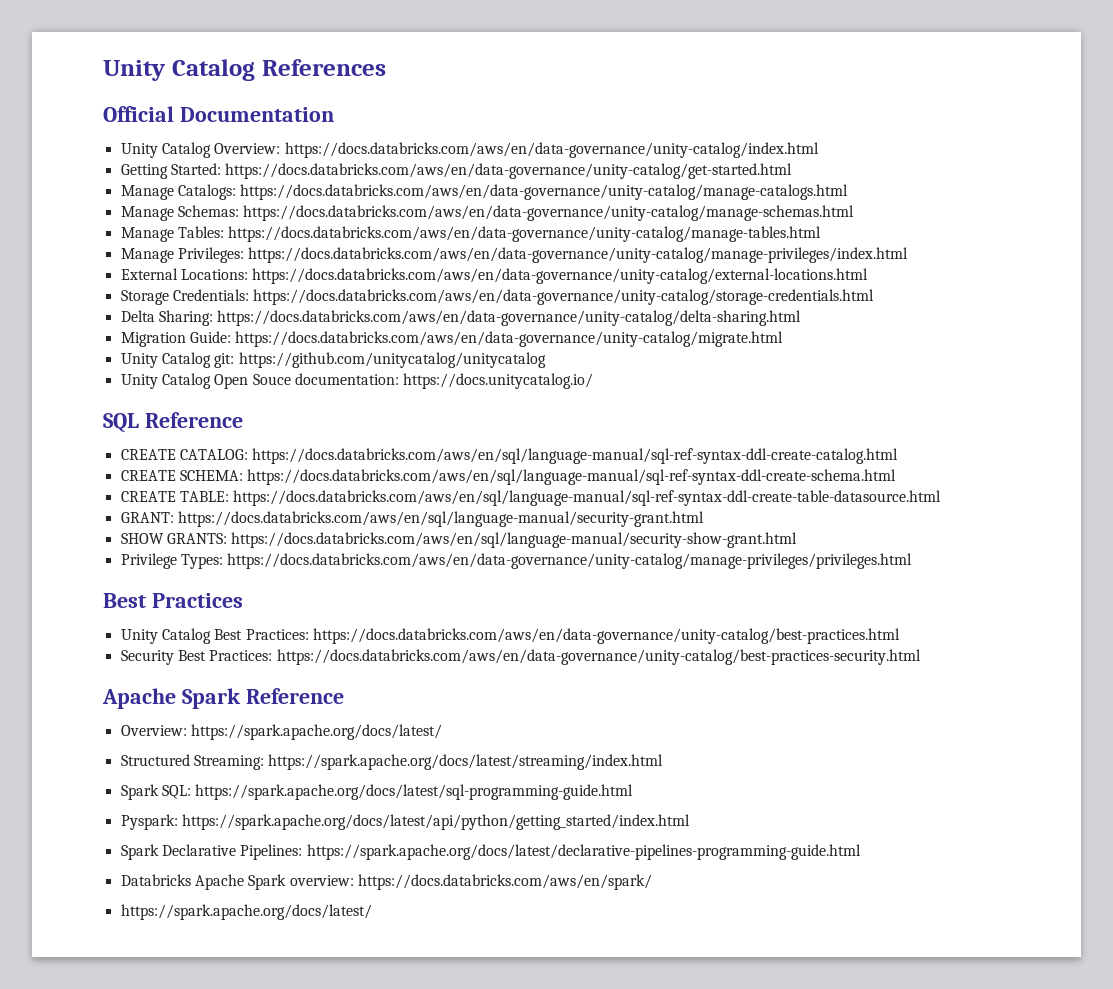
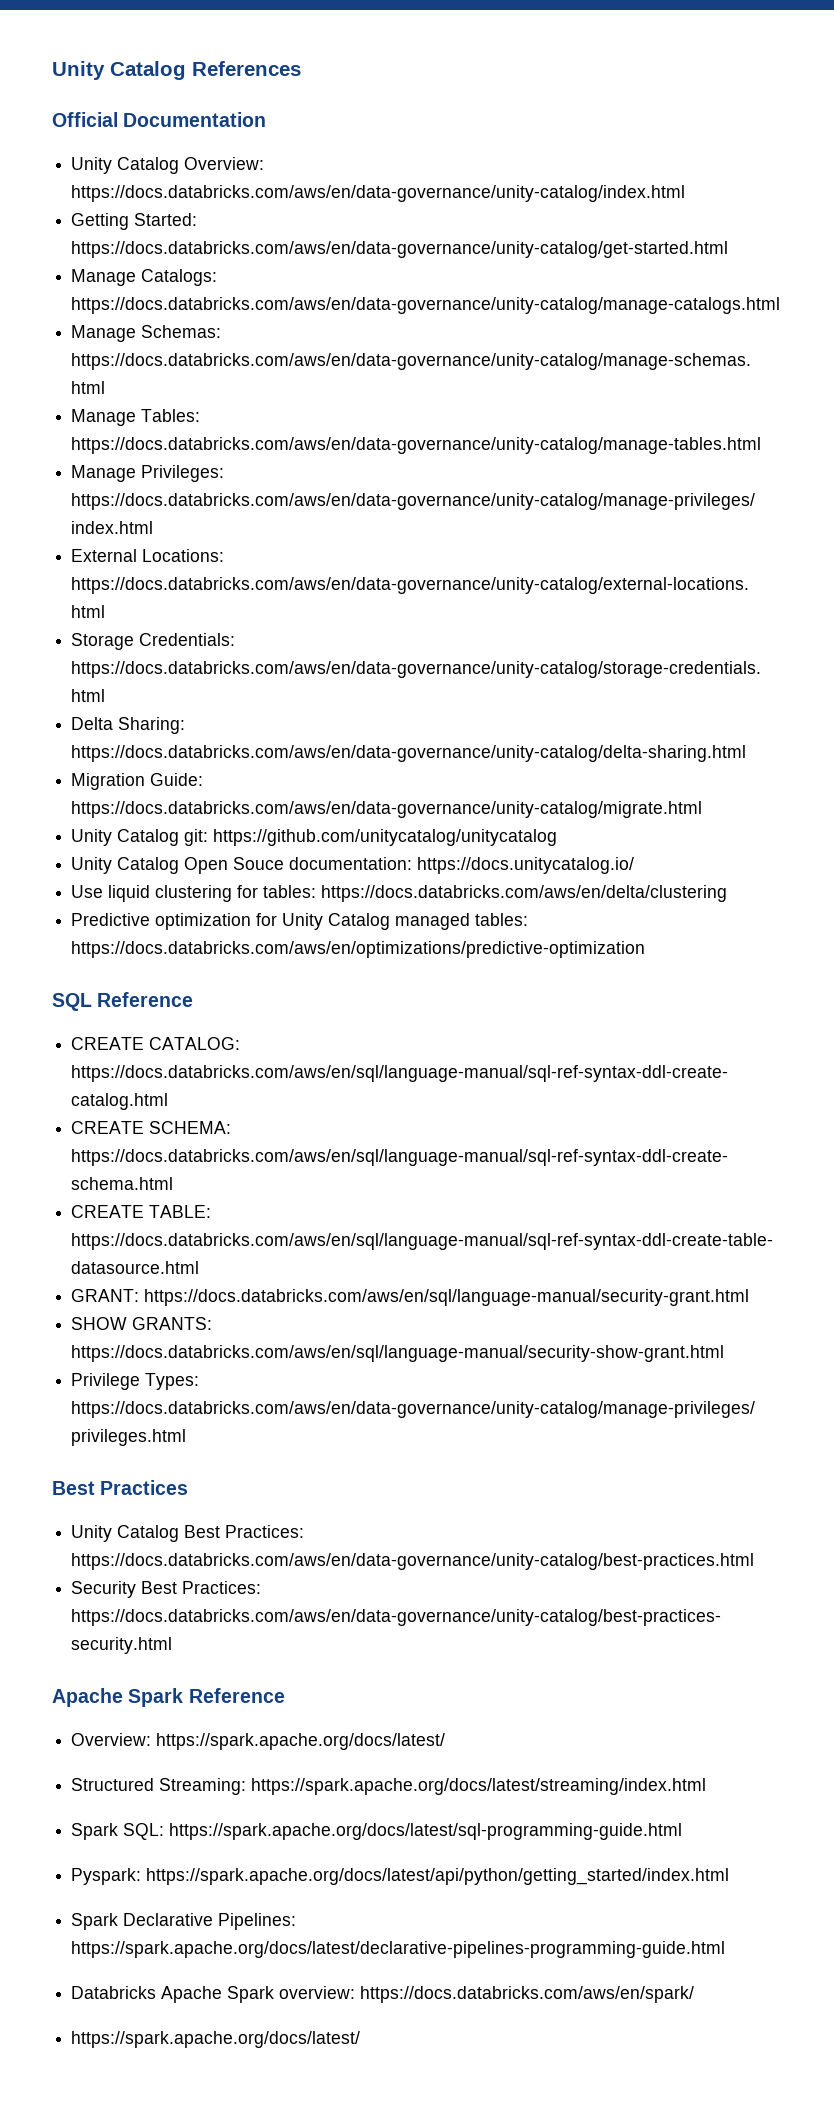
(594, 381) none -> [71,885,728,902] [71,913,529,930] [71,941,646,958] // Use liquid clustering for tables: https://docs.databricks.com/aws/en/delta/clustering // Predictive optimization for Unity Catalog managed tables: https://docs.databricks.com/aws/en/optimizations/predictive-optimization

